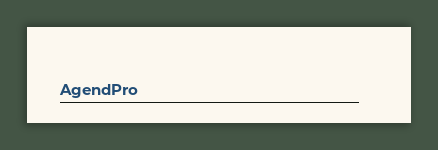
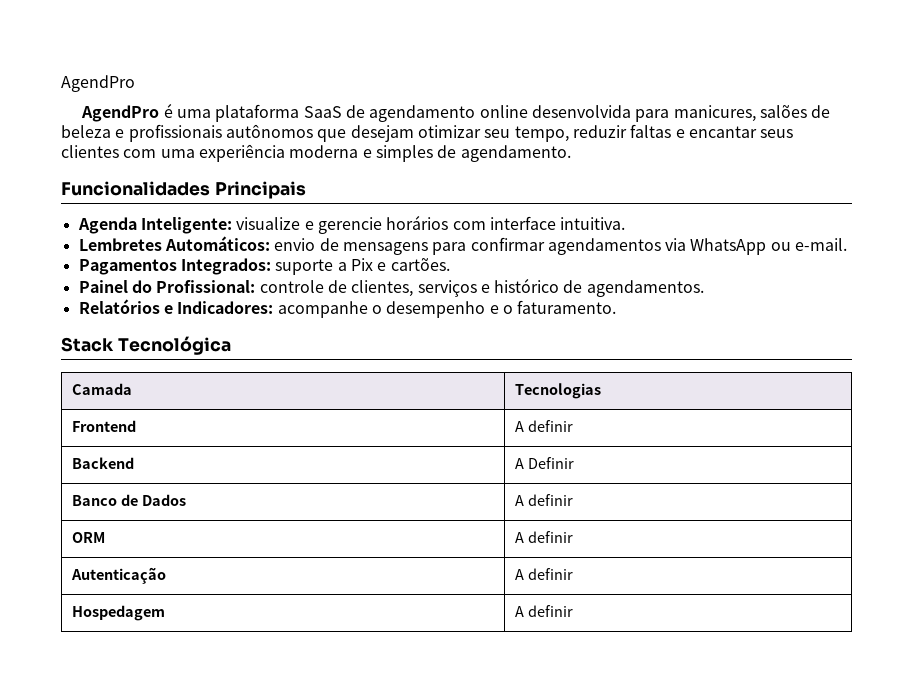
[59,84,138,98] AgendPro -> [61,75,135,92] [81,103,831,122] [61,124,794,142] [61,144,571,162] [61,181,306,199] [77,215,626,234] [78,236,848,255] [78,258,450,275] [78,278,704,297] [78,299,617,318] [61,336,231,355] [71,383,132,395] [514,383,601,399] [71,420,136,432] [514,420,573,432] [71,457,134,469] [514,457,574,469] [71,494,186,506] [514,494,573,506] [71,532,105,543] [514,531,573,543] [70,567,166,584] [514,568,573,580] [71,605,165,621] [514,605,573,617] AgendPro // AgendPro é uma plataforma SaaS de agendamento online desenvolvida para manicures, salões de beleza e profissionais autônomos que desejam otimizar seu tempo, reduzir faltas e encantar seus clientes com uma experiência moderna e simples de agendamento. // Funcionalidades Principais // Agenda Inteligente: visualize e gerencie horários com interface intuitiva. // Lembretes Automáticos: envio de mensagens para confirmar agendamentos via WhatsApp ou e-mail. // Pagamentos Integrados: suporte a Pix e cartões. // Painel do Profissional: controle de clientes, serviços e histórico de agendamentos. // Relatórios e Indicadores: acompanhe o desempenho e o faturamento. // Stack Tecnológica // Camada | Tecnologias // Frontend | A definir // Backend | A Definir // Banco de Dados | A definir // ORM | A definir // Autenticação | A definir // Hospedagem | A definir

